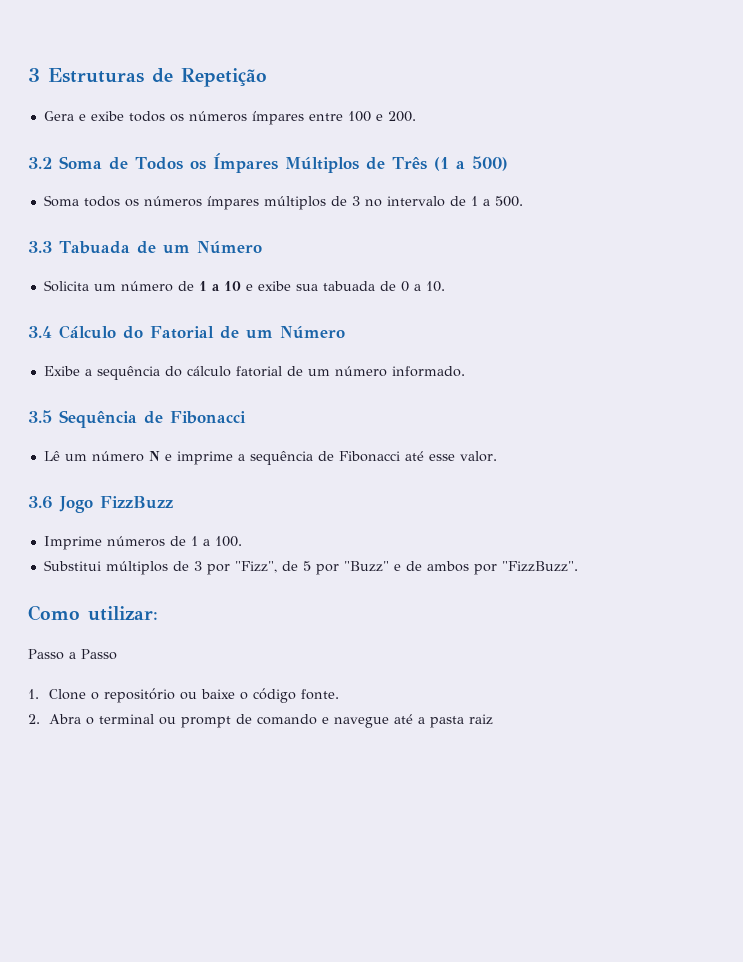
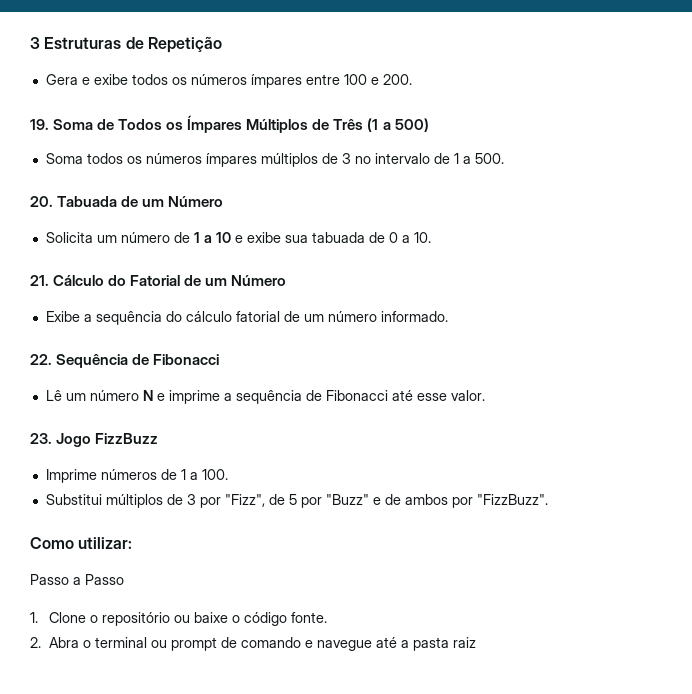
[28,157,52,169] 3.2 -> [30,119,49,130] 19.
[28,241,52,253] 3.3 -> [30,196,53,207] 20.
[28,326,52,338] 3.4 -> [30,275,49,286] 21.
[28,410,52,423] 3.5 -> [30,354,52,365] 22.
[28,496,53,509] 3.6 -> [30,433,52,444] 23.

